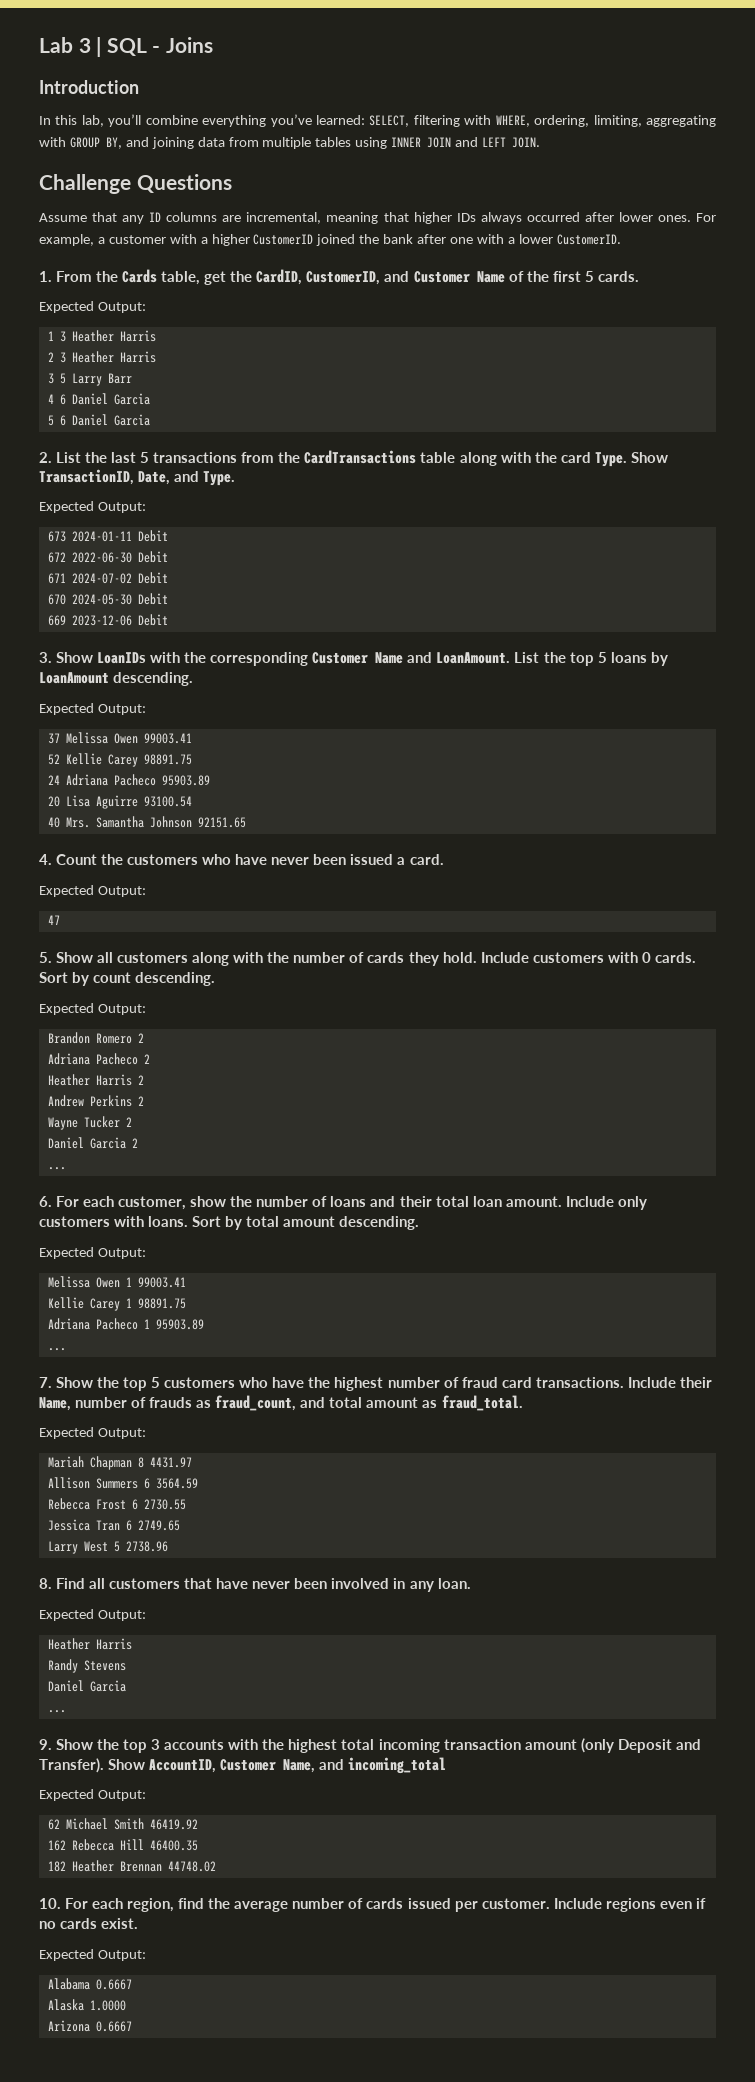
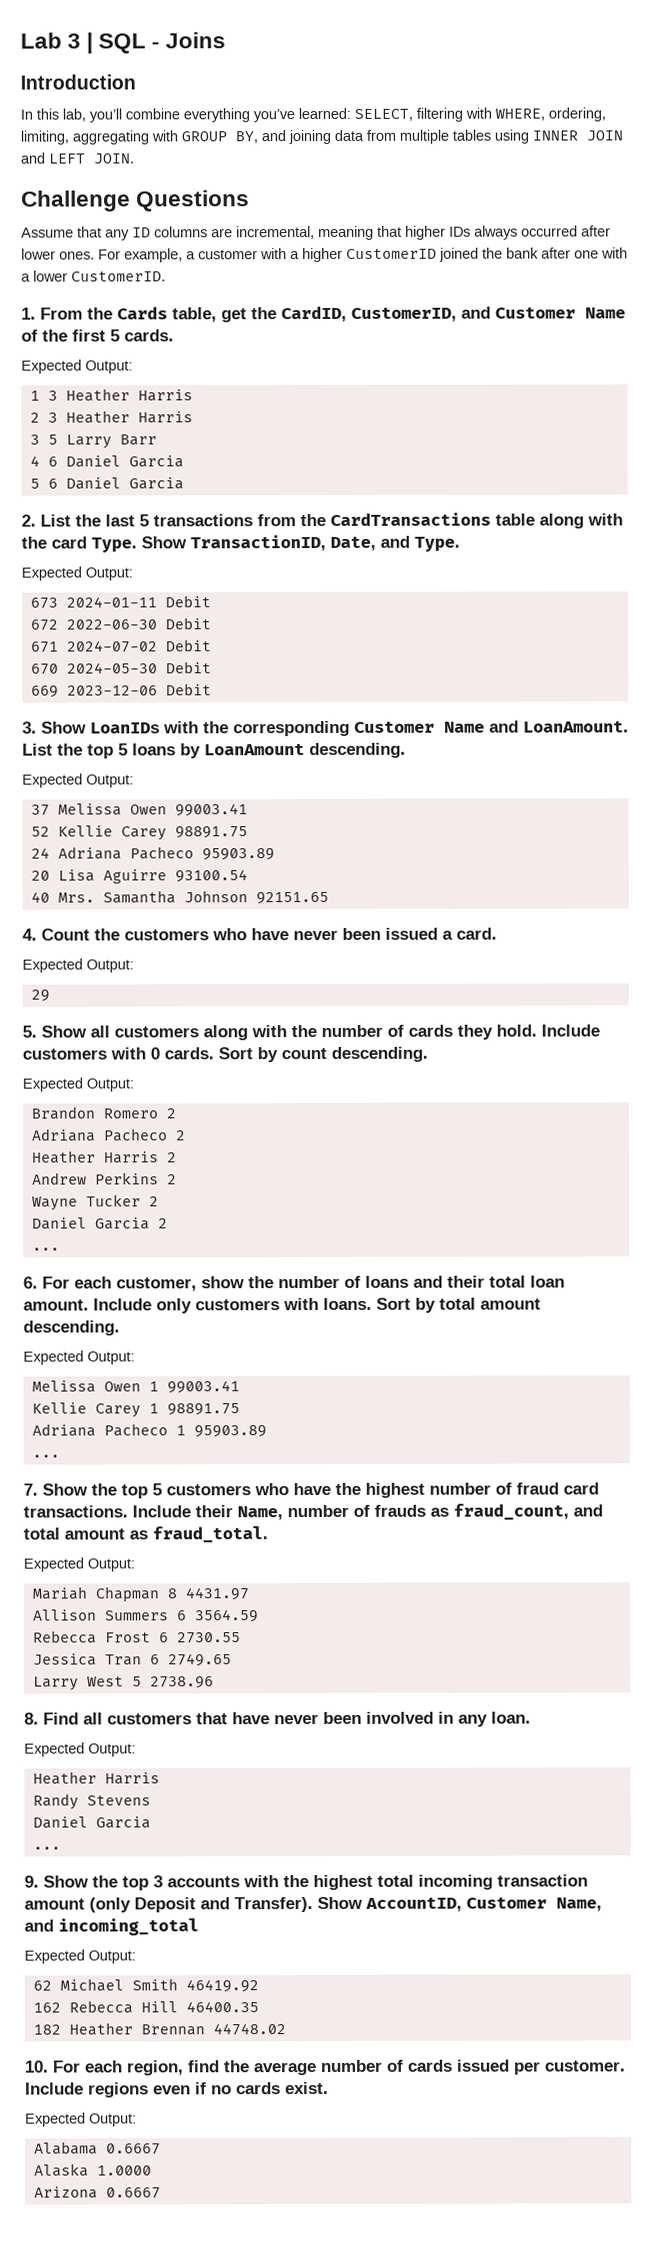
[47,915,60,925] 47 -> [30,989,50,1002] 29

